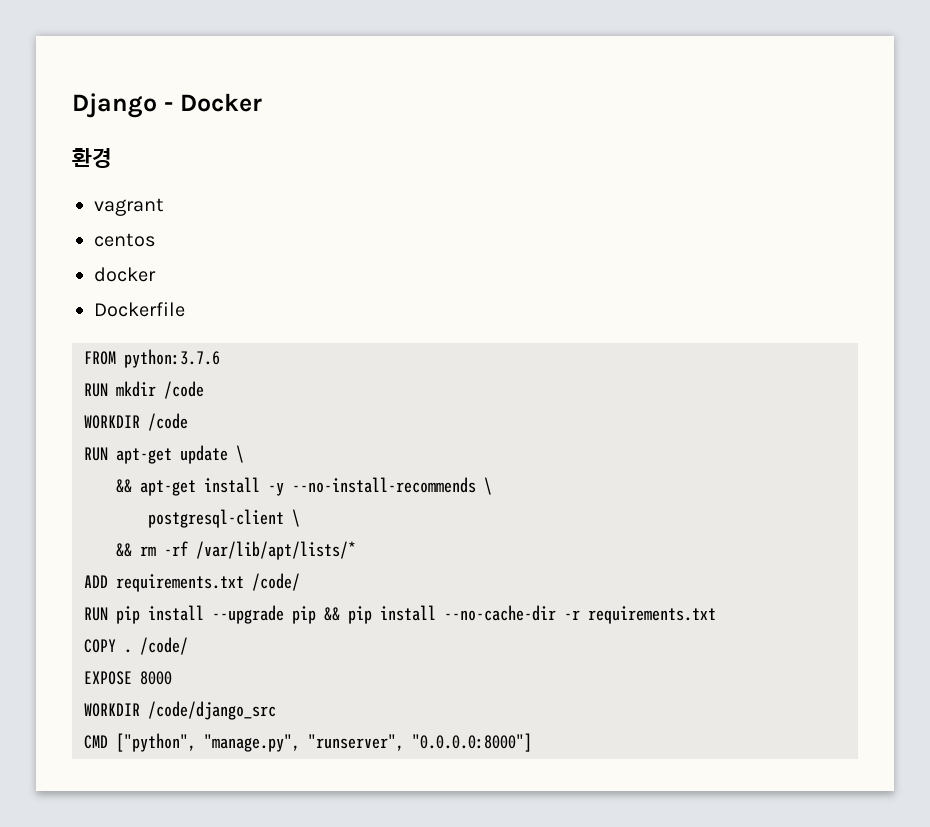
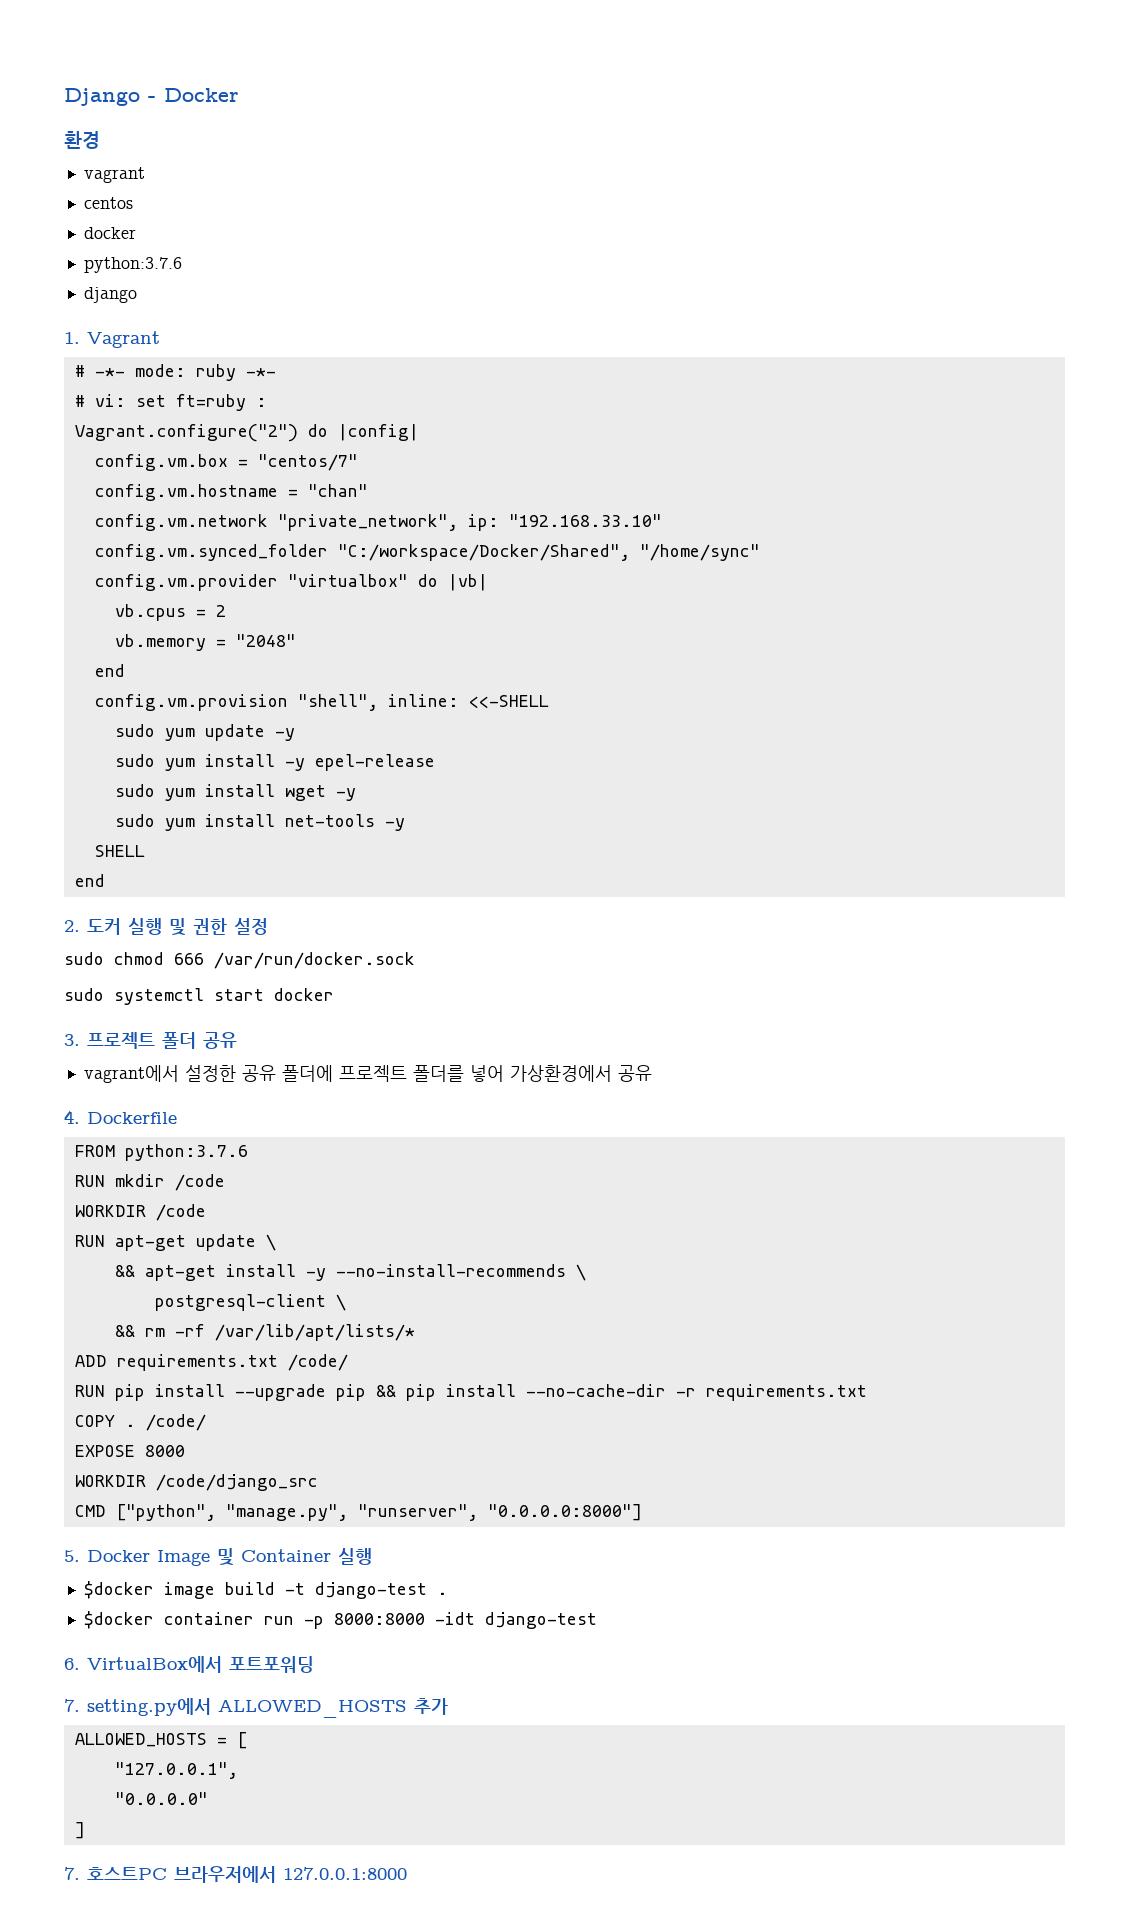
(156, 274) none -> [83,257,182,273] [83,287,137,303] [64,331,160,348] [74,364,276,381] [74,394,267,411] [74,424,419,442] [94,454,358,471] [94,484,368,501] [94,514,662,531] [94,544,760,561] [94,574,488,591] [114,604,226,621] [114,634,296,651] [94,664,125,677] [94,694,549,711] [114,724,295,741] [114,754,435,771] [114,784,356,801] [114,814,405,831] [94,845,145,857] [74,874,105,887] [64,918,268,936] [64,952,415,969] [64,988,334,1005] [64,1032,237,1049] [83,1065,652,1083] [64,1110,80,1124] python:3.7.6 // django // 1. Vagrant // # -*- mode: ruby -*- // # vi: set ft=ruby : // Vagrant.configure("2") do |config| // config.vm.box = "centos/7" // config.vm.hostname = "chan" // config.vm.network "private_network", ip: "192.168.33.10" // config.vm.synced_folder "C:/workspace/Docker/Shared", "/home/sync" // config.vm.provider "virtualbox" do |vb| // vb.cpus = 2 // vb.memory = "2048" // end // config.vm.provision "shell", inline: <<-SHELL // sudo yum update -y // sudo yum install -y epel-release // sudo yum install wget -y // sudo yum install net-tools -y // SHELL // end // 2. 도커 실행 및 권한 설정 // sudo chmod 666 /var/run/docker.sock // sudo systemctl start docker // 3. 프로젝트 폴더 공유 // vagrant에서 설정한 공유 폴더에 프로젝트 폴더를 넣어 가상환경에서 공유 // 4.
(532, 742) none -> [64,1548,372,1566] [83,1581,448,1599] [83,1611,597,1629] [64,1656,314,1673] [64,1698,448,1718] [74,1732,247,1749] [114,1762,238,1779] [114,1792,208,1805] [74,1822,85,1839] [64,1866,407,1883] // 5. Docker Image 및 Container 실행 // $docker image build -t django-test . // $docker container run -p 8000:8000 -idt django-test // 6. VirtualBox에서 포트포워딩 // 7. setting.py에서 ALLOWED_HOSTS 추가 // ALLOWED_HOSTS = [ // "127.0.0.1", // "0.0.0.0" // ] // 7. 호스트PC 브라우저에서 127.0.0.1:8000

